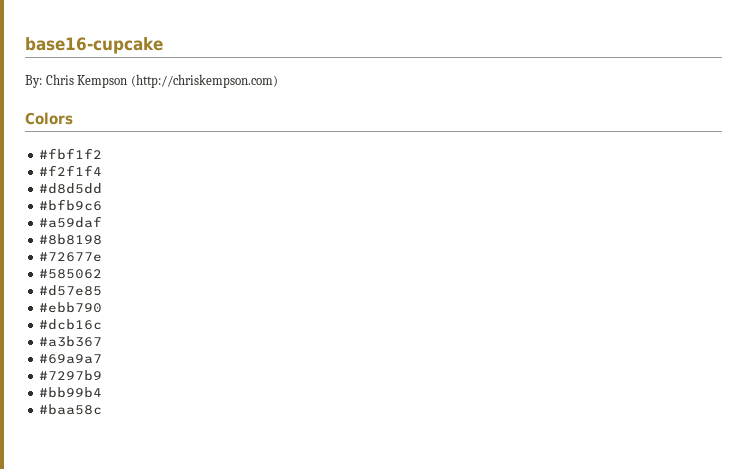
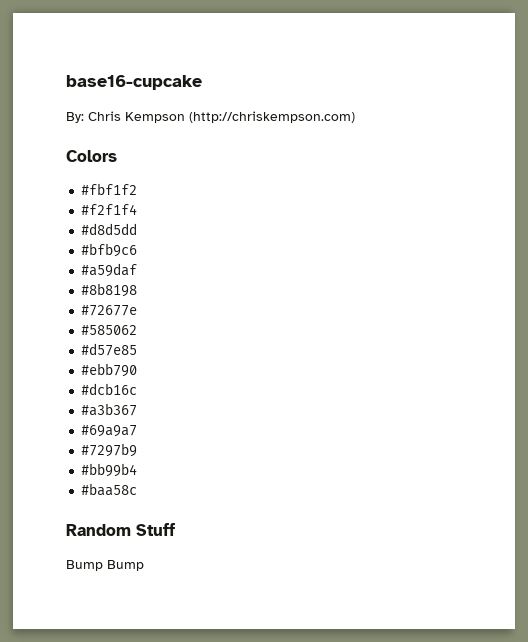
(103, 409) none -> [66,523,175,536] [66,560,144,571] // Random Stuff // Bump Bump

